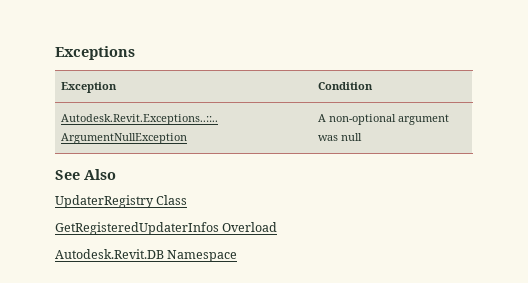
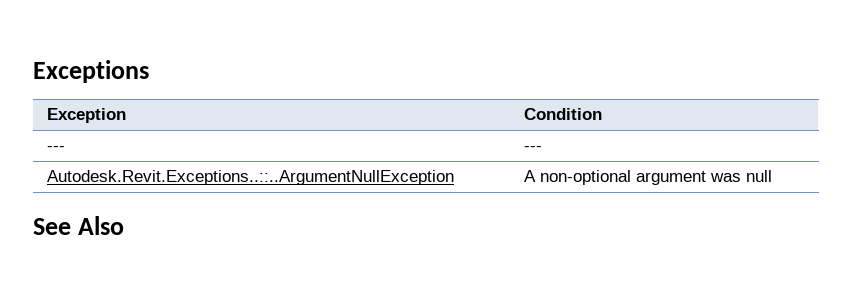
(373, 86) none -> [46,146,65,151] [523,146,542,151] // --- | ---
[55,195,188,208] [55,222,278,235] [55,249,238,262] // UpdaterRegistry Class // GetRegisteredUpdaterInfos Overload // Autodesk.Revit.DB Namespace -> (124, 225) none

